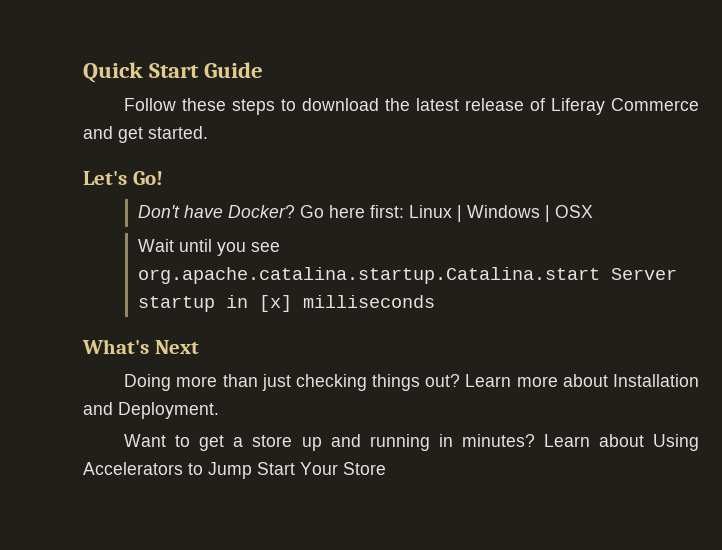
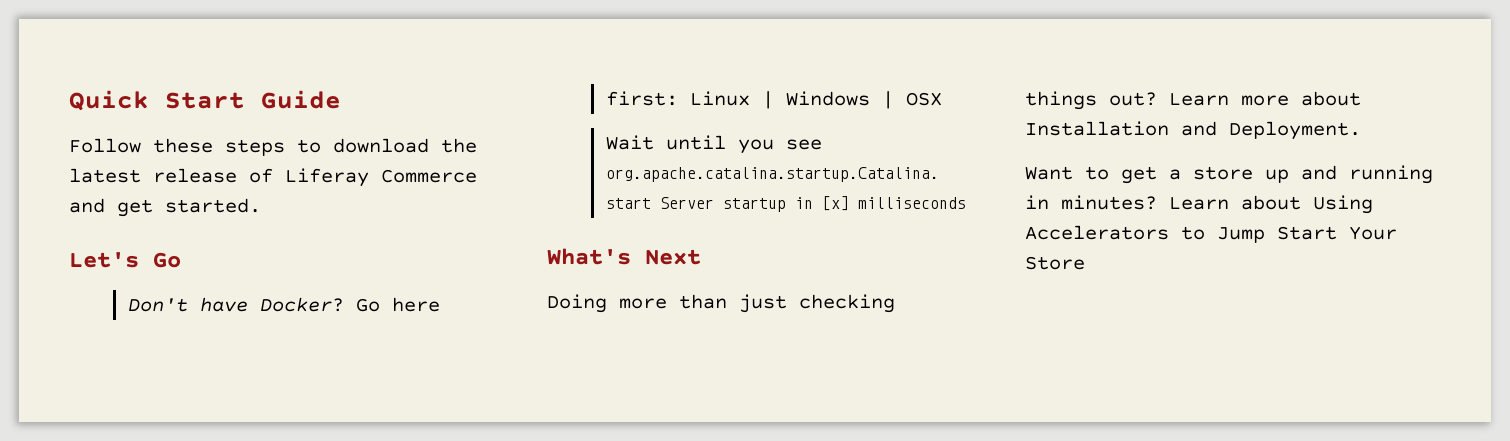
[132,171,163,185] Go! -> [153,252,181,268] Go

